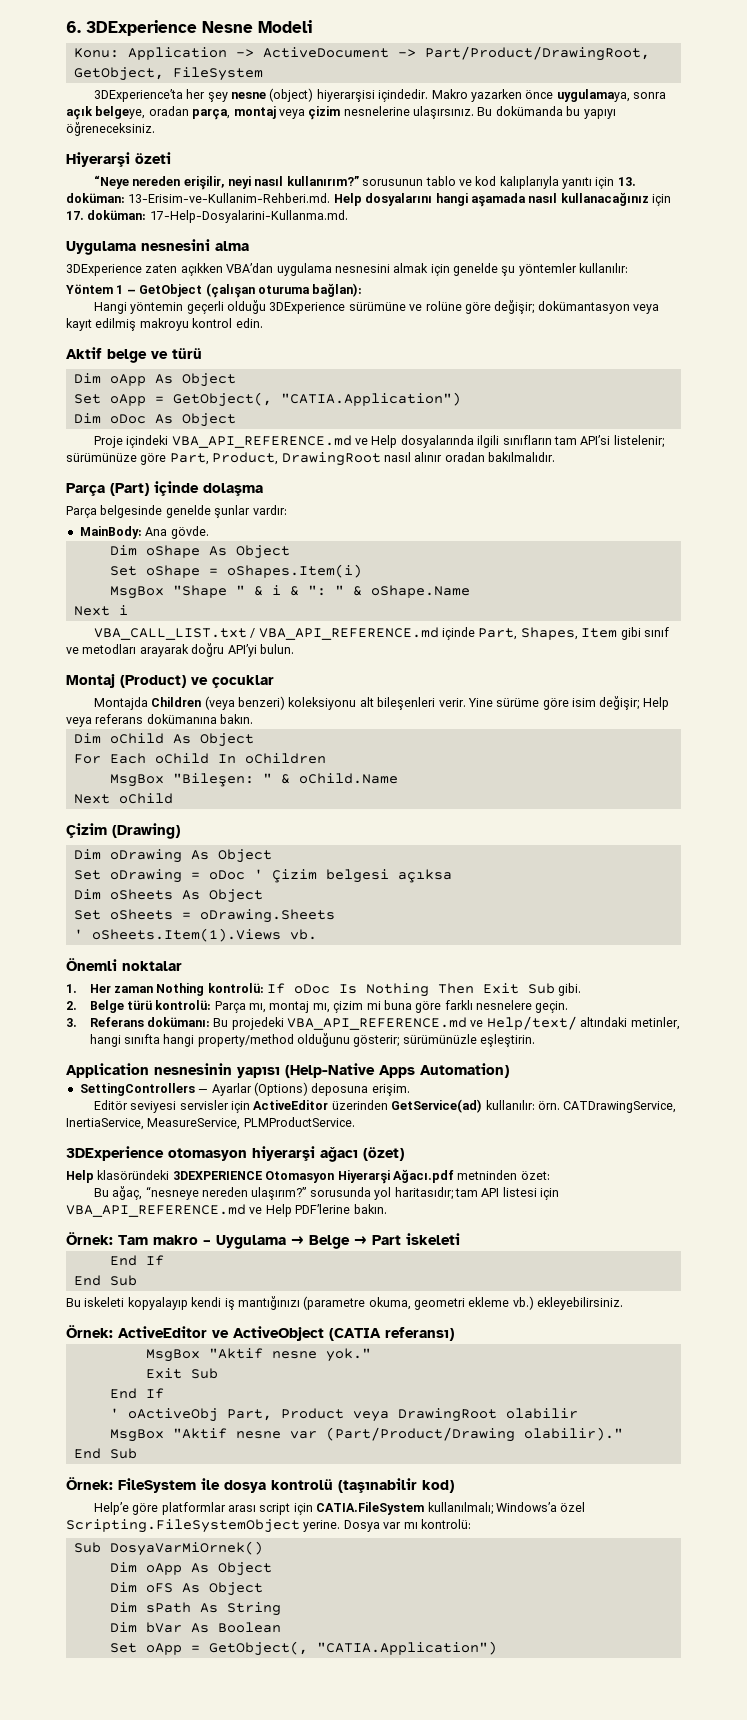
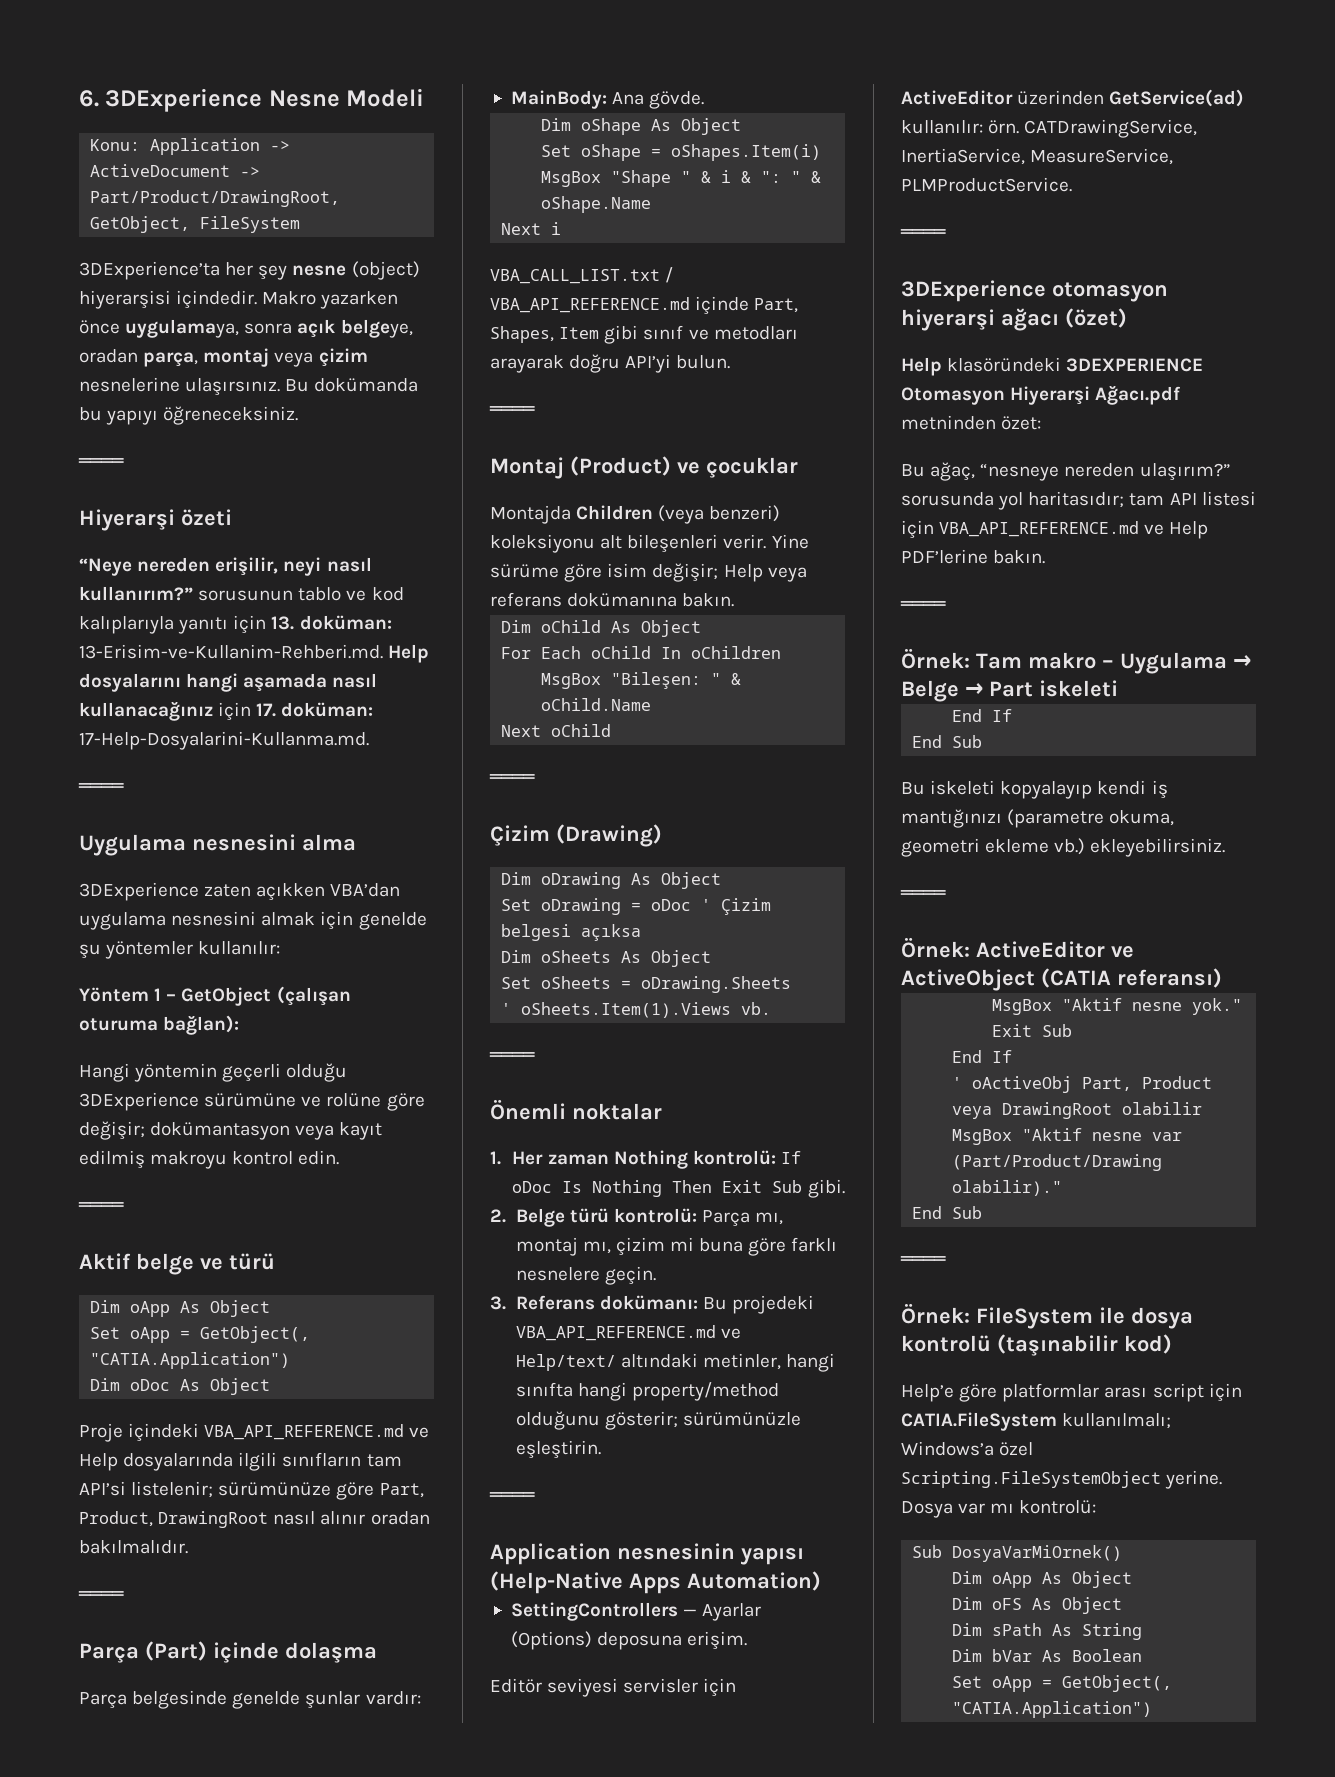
(155, 129) none -> [78,458,124,467] // ════
(348, 216) none -> [78,783,124,792] // ════
(263, 323) none -> [78,1202,124,1211] // ════
(555, 457) none -> [78,1591,124,1600] // ════
(294, 649) none -> [489,406,535,415] // ════
(173, 798) none -> [489,774,535,783] // ════
(317, 934) none -> [489,1052,535,1061] // ════
(536, 1040) none -> [489,1492,535,1501] // ════
(355, 1122) none -> [900,229,946,238] // ════
(387, 1209) none -> [900,601,946,610] // ════
(624, 1303) none -> [900,890,946,899] // ════
(137, 1453) none -> [900,1256,946,1265] // ════

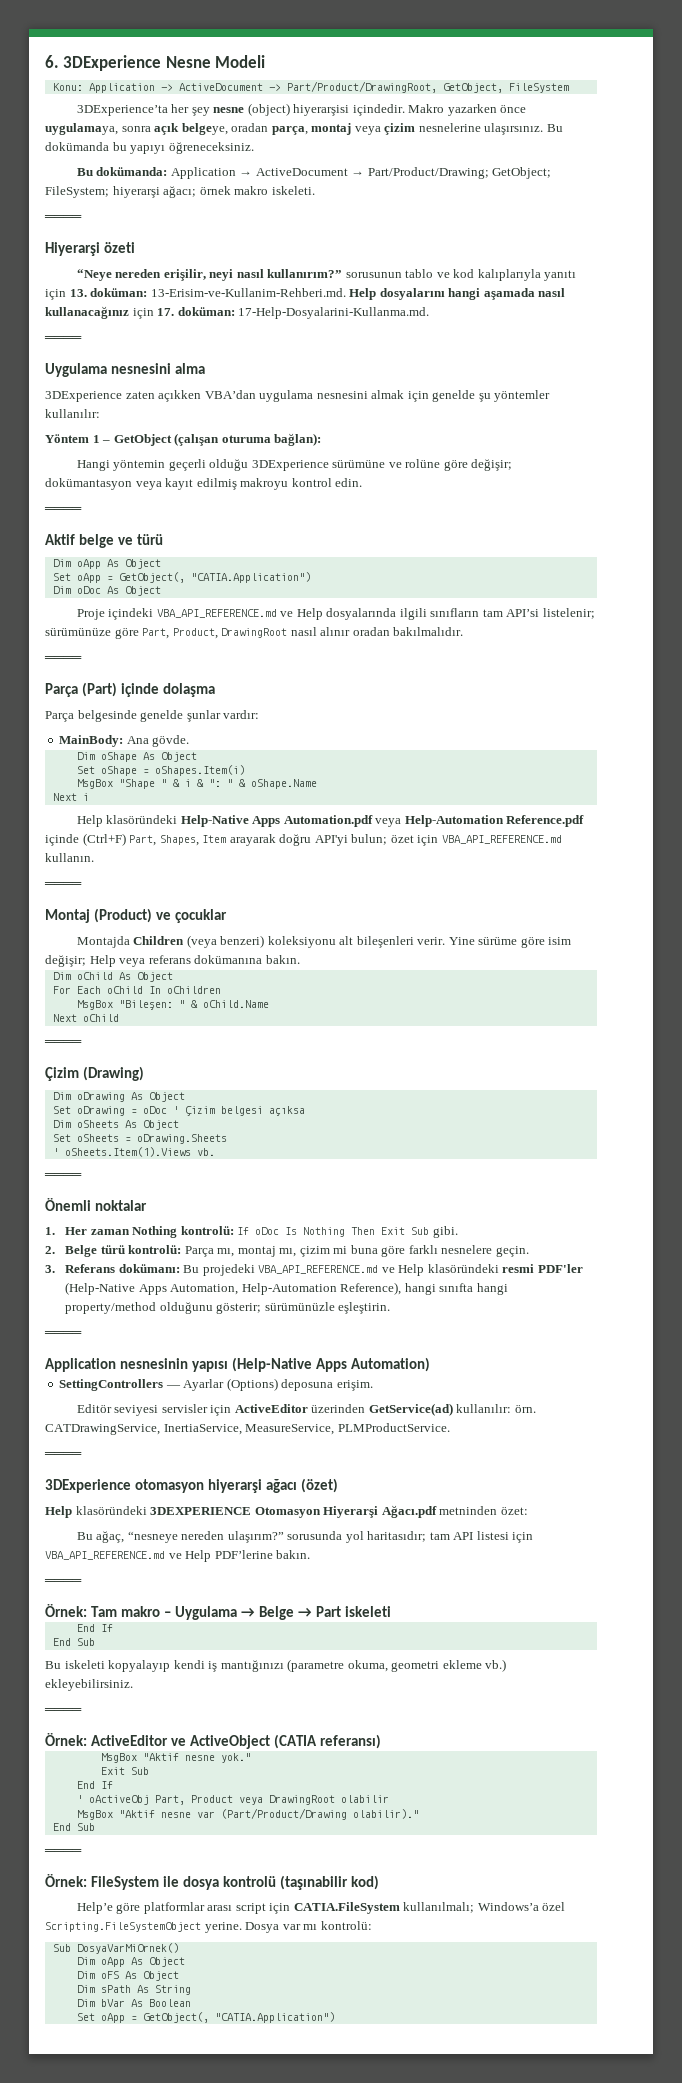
(299, 415) none -> [76,167,552,179] [45,186,315,198] // Bu dokümanda: Application → ActiveDocument → Part/Product/Drawing; GetObject; FileSystem; hiyerarşi ağacı; örnek makro iskeleti.
[490,267,674,284] [490,296,799,315] [490,325,798,344] [490,354,731,373] VBA_CALL_LIST.txt / VBA_API_REFERENCE.md içinde Part, Shapes, Item gibi sınıf ve metodları arayarak doğru API’yi bulun. -> [76,815,585,827] [45,833,562,846] [45,853,94,862] Help klasöründeki Help-Native Apps Automation.pdf veya Help-Automation Reference.pdf içinde (Ctrl+F) Part, Shapes, Item arayarak doğru API'yi bulun; özet için VBA_API_REFERENCE.md kullanın.
[515,1353,781,1371] Help/text/ altındaki metinler, -> [398,1264,583,1276] [65,1282,402,1295] Help klasöründeki resmi PDF'ler (Help-Native Apps Automation, Help-Automation Reference),

